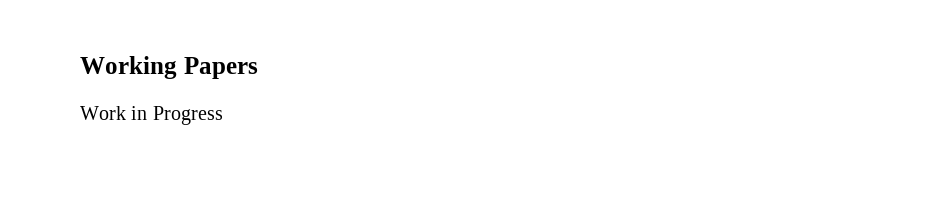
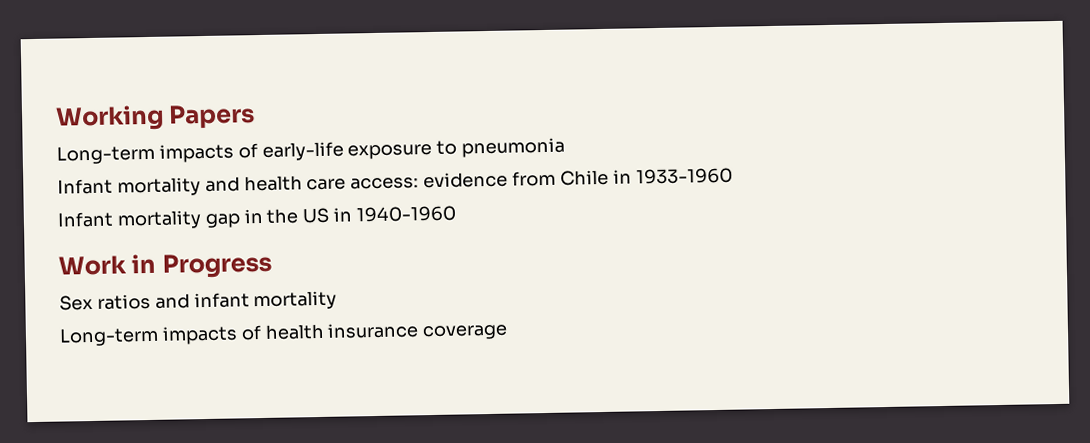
[80,106,223,125] Work in Progress -> [56,137,566,165] [57,167,733,197] [57,205,457,230] [58,252,272,279] [59,290,338,311] [59,322,509,347] Long-term impacts of early-life exposure to pneumonia // Infant mortality and health care access: evidence from Chile in 1933-1960 // Infant mortality gap in the US in 1940-1960 // Work in Progress // Sex ratios and infant mortality // Long-term impacts of health insurance coverage

